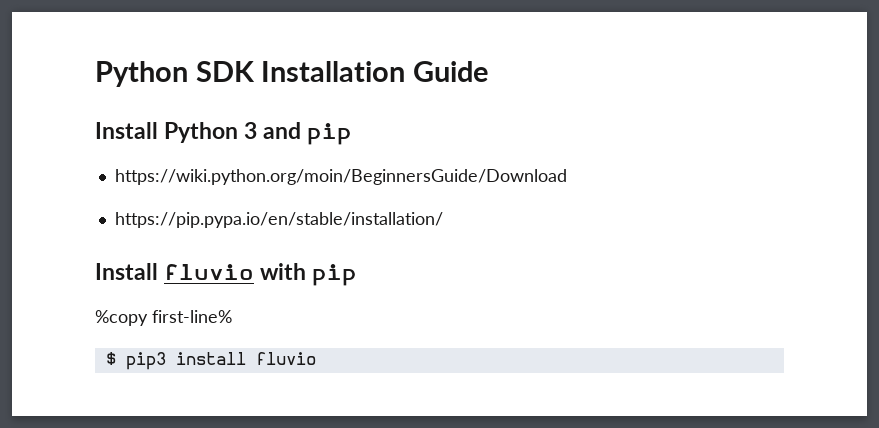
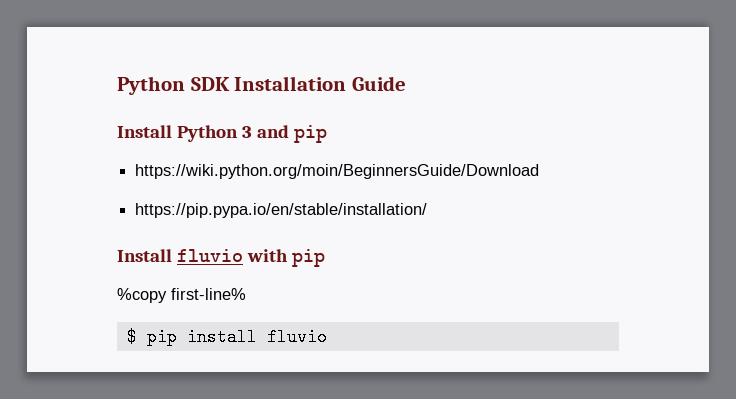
[125,352,166,370] pip3 -> [146,328,177,346] pip

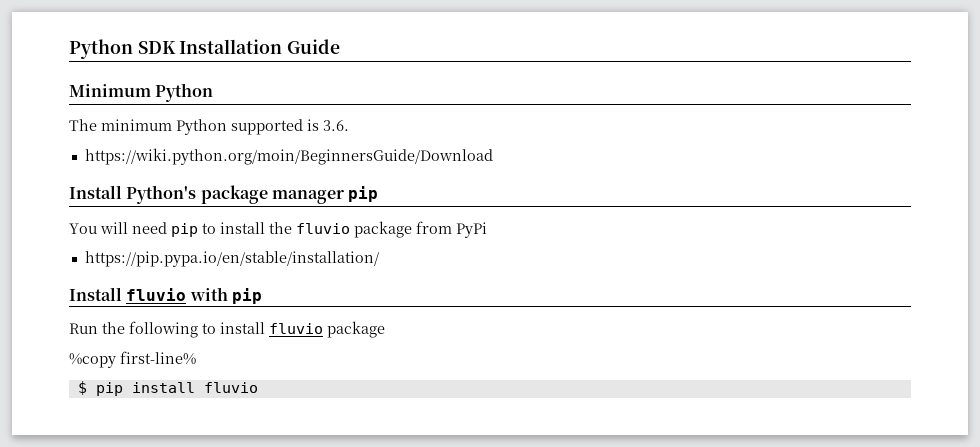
[117,125,327,143] [135,164,540,179] Install Python 3 and pip // https://wiki.python.org/moin/BeginnersGuide/Download -> [69,83,214,102] [69,119,349,135] [84,148,493,165] [69,185,379,204] [69,221,487,238] Minimum Python // The minimum Python supported is 3.6. // https://wiki.python.org/moin/BeginnersGuide/Download // Install Python's package manager pip // You will need pip to install the fluvio package from PyPi
(325, 258) none -> [69,321,385,338] // Run the following to install fluvio package

